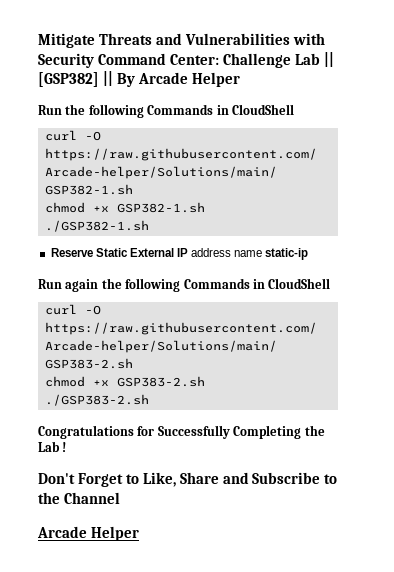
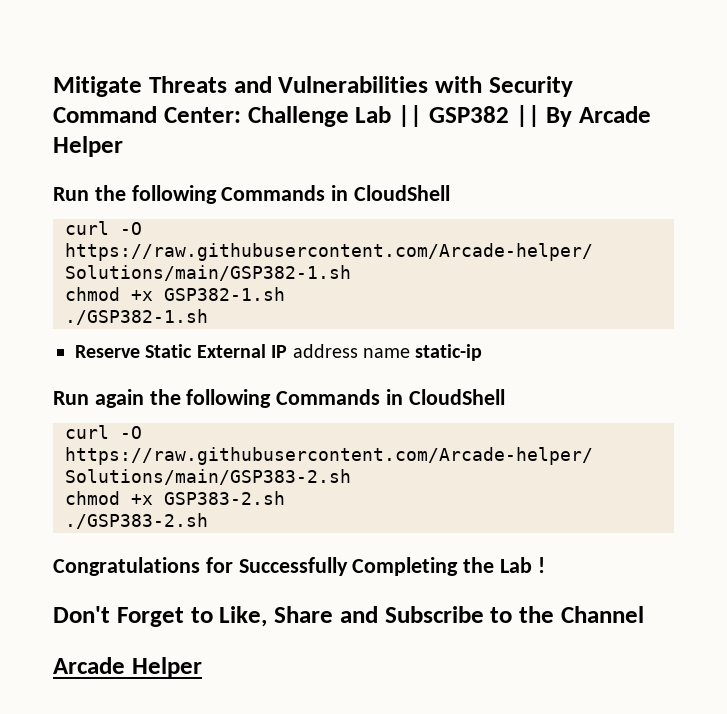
[38,72,99,87] [GSP382] -> [428,106,509,123] GSP382

